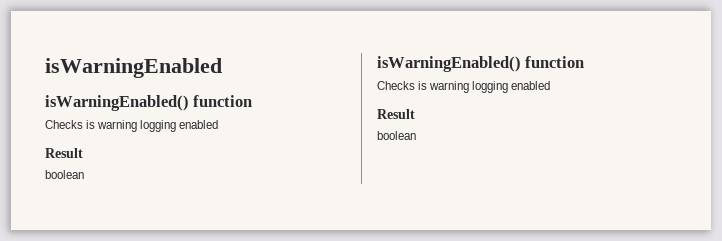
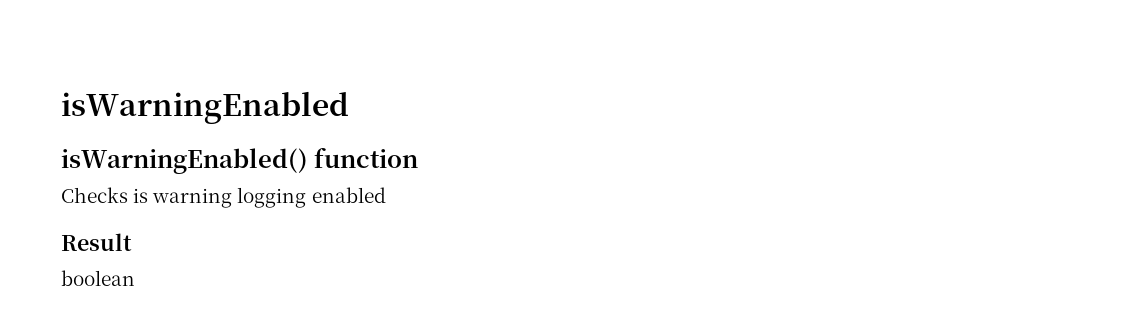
[377,56,585,72] [377,81,551,93] [377,109,415,119] [377,131,416,140] // isWarningEnabled() function // Checks is warning logging enabled // Result // boolean -> (135, 278) none

